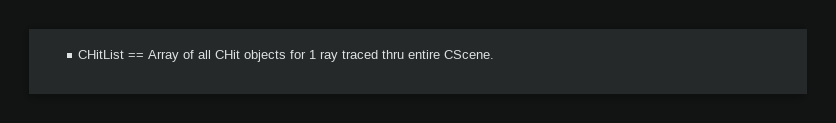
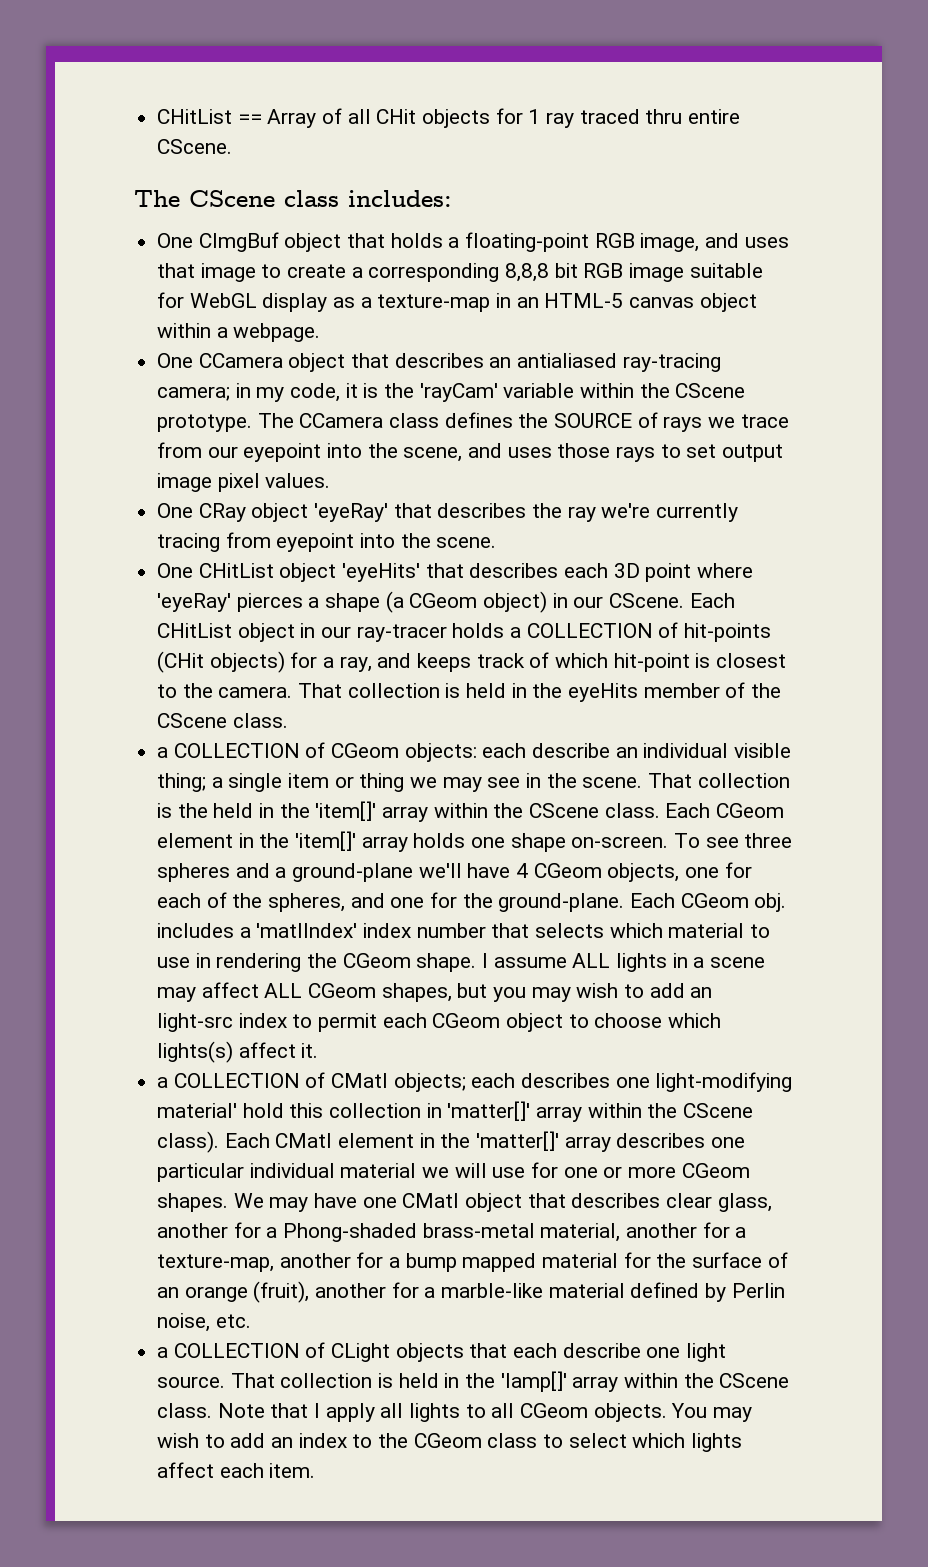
(495, 54) none -> [134,190,452,207] [157,232,789,252] [157,263,763,282] [157,292,757,312] [157,323,321,342] [157,353,721,372] [157,383,746,402] [157,412,789,432] [157,442,784,462] [157,473,331,492] [157,503,739,522] [157,532,497,552] [157,563,754,582] [157,591,735,613] [157,622,772,642] [157,651,787,673] [157,682,782,702] [157,713,288,728] [157,742,792,762] [157,773,790,792] [157,801,785,822] [157,831,793,852] [157,862,752,882] [157,892,787,912] [157,923,771,938] [157,953,766,972] [157,982,713,1002] [157,1013,722,1032] [157,1041,319,1063] [157,1072,793,1092] [157,1101,754,1122] [157,1131,746,1153] [157,1162,750,1182] [157,1193,772,1212] [157,1222,747,1242] [157,1252,788,1272] [157,1281,785,1303] [157,1313,251,1332] [157,1342,727,1362] [157,1371,790,1392] [157,1403,753,1422] [157,1433,743,1452] [157,1462,316,1478] // The CScene class includes: // One CImgBuf object that holds a floating-point RGB image, and uses that image to create a corresponding 8,8,8 bit RGB image suitable for WebGL display as a texture-map in an HTML-5 canvas object within a webpage. // One CCamera object that describes an antialiased ray-tracing camera; in my code, it is the 'rayCam' variable within the CScene prototype. The CCamera class defines the SOURCE of rays we trace from our eyepoint into the scene, and uses those rays to set output image pixel values. // One CRay object 'eyeRay' that describes the ray we're currently tracing from eyepoint into the scene. // One CHitList object 'eyeHits' that describes each 3D point where 'eyeRay' pierces a shape (a CGeom object) in our CScene. Each CHitList object in our ray-tracer holds a COLLECTION of hit-points (CHit objects) for a ray, and keeps track of which hit-point is closest to the camera. That collection is held in the eyeHits member of the CScene class. // a COLLECTION of CGeom objects: each describe an individual visible thing; a single item or thing we may see in the scene. That collection is the held in the 'item[]' array within the CScene class. Each CGeom element in the 'item[]' array holds one shape on-screen. To see three spheres and a ground-plane we'll have 4 CGeom objects, one for each of the spheres, and one for the ground-plane. Each CGeom obj. includes a 'matlIndex' index number that selects which material to use in rendering the CGeom shape. I assume ALL lights in a scene may affect ALL CGeom shapes, but you may wish to add an light-src index to permit each CGeom object to choose which lights(s) affect it. // a COLLECTION of CMatl objects; each describes one light-modifying material' hold this collection in 'matter[]' array within the CScene class). Each CMatl element in the 'matter[]' array describes one particular individual material we will use for one or more CGeom shapes. We may have one CMatl object that describes clear glass, another for a Phong-shaded brass-metal material, another for a texture-map, another for a bump mapped material for the surface of an orange (fruit), another for a marble-like material defined by Perlin noise, etc. // a COLLECTION of CLight objects that each describe one light source. That collection is held in the 'lamp[]' array within the CScene class. Note that I apply all lights to all CGeom objects. You may wish to add an index to the CGeom class to select which lights affect each item.

